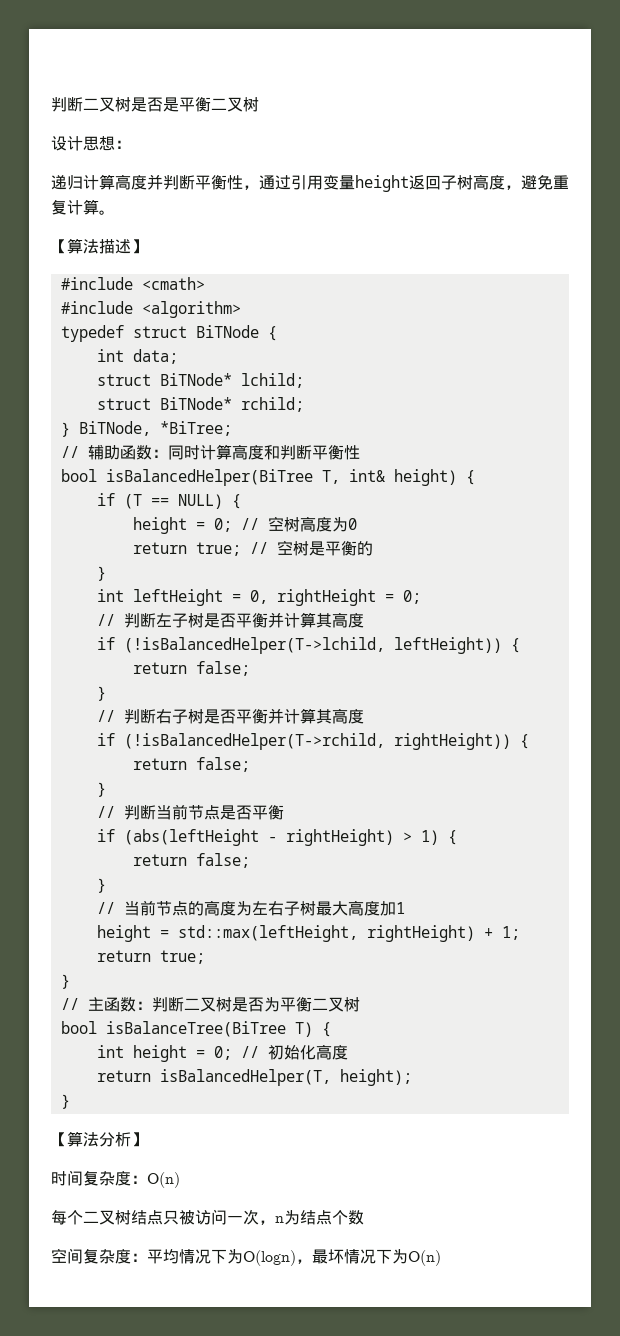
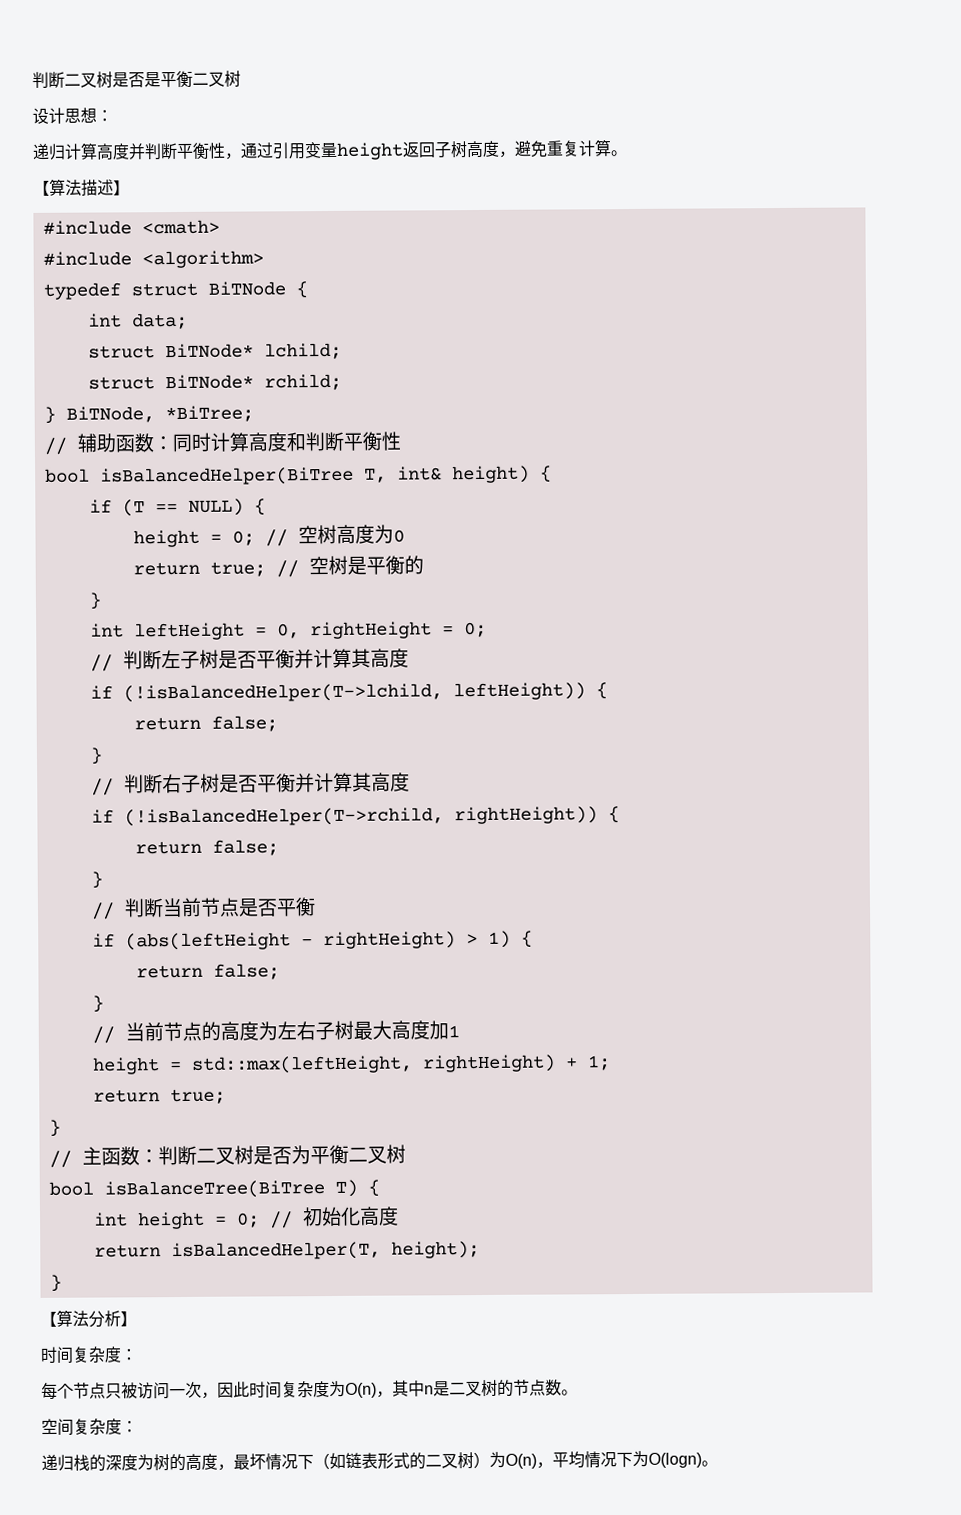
[147,1172,180,1188] O(n) -> (137, 1354) none
[83,1210,147,1225] 二叉树结 -> [73,1382,90,1399] 节
[275,1210,364,1225] n为结点个数 -> [217,1379,578,1399] 因此时间复杂度为O(n)，其中n是二叉树的节点数。
[147,1249,441,1266] 平均情况下为O(logn)，最坏情况下为O(n) -> [41,1450,718,1472] // 递归栈的深度为树的高度，最坏情况下（如链表形式的二叉树）为O(n)，平均情况下为O(logn)。

